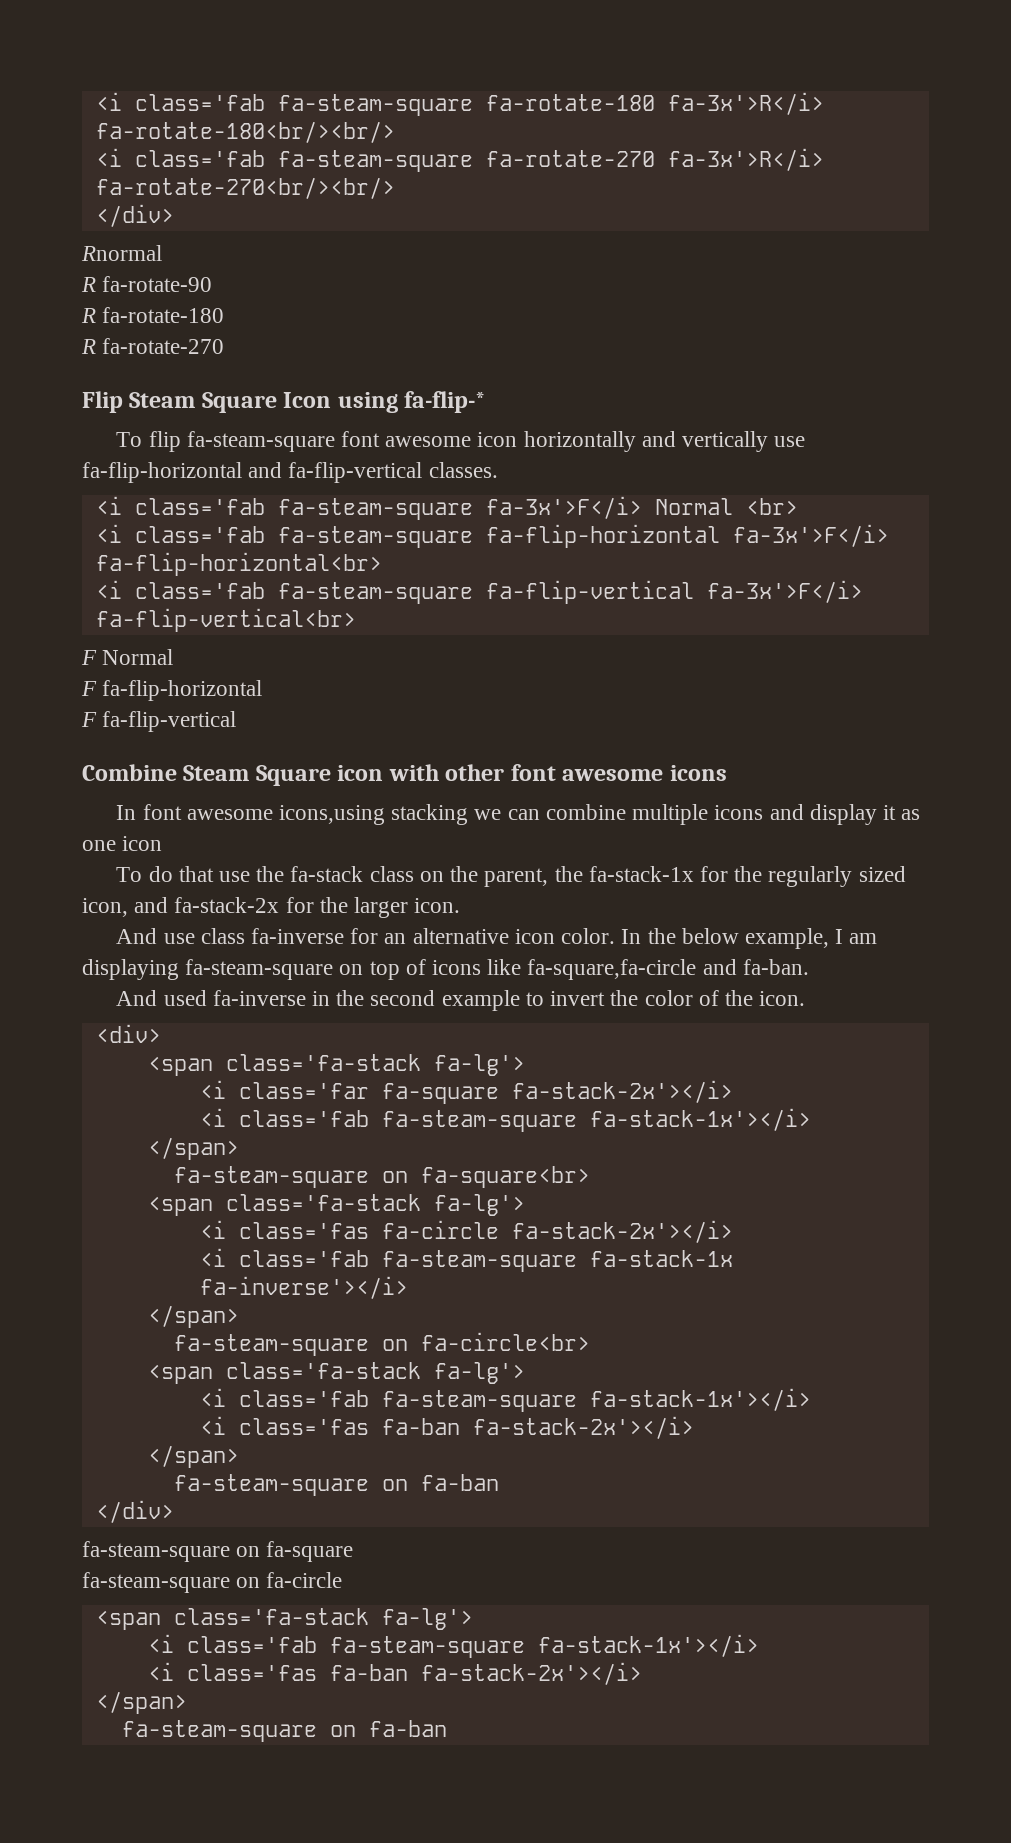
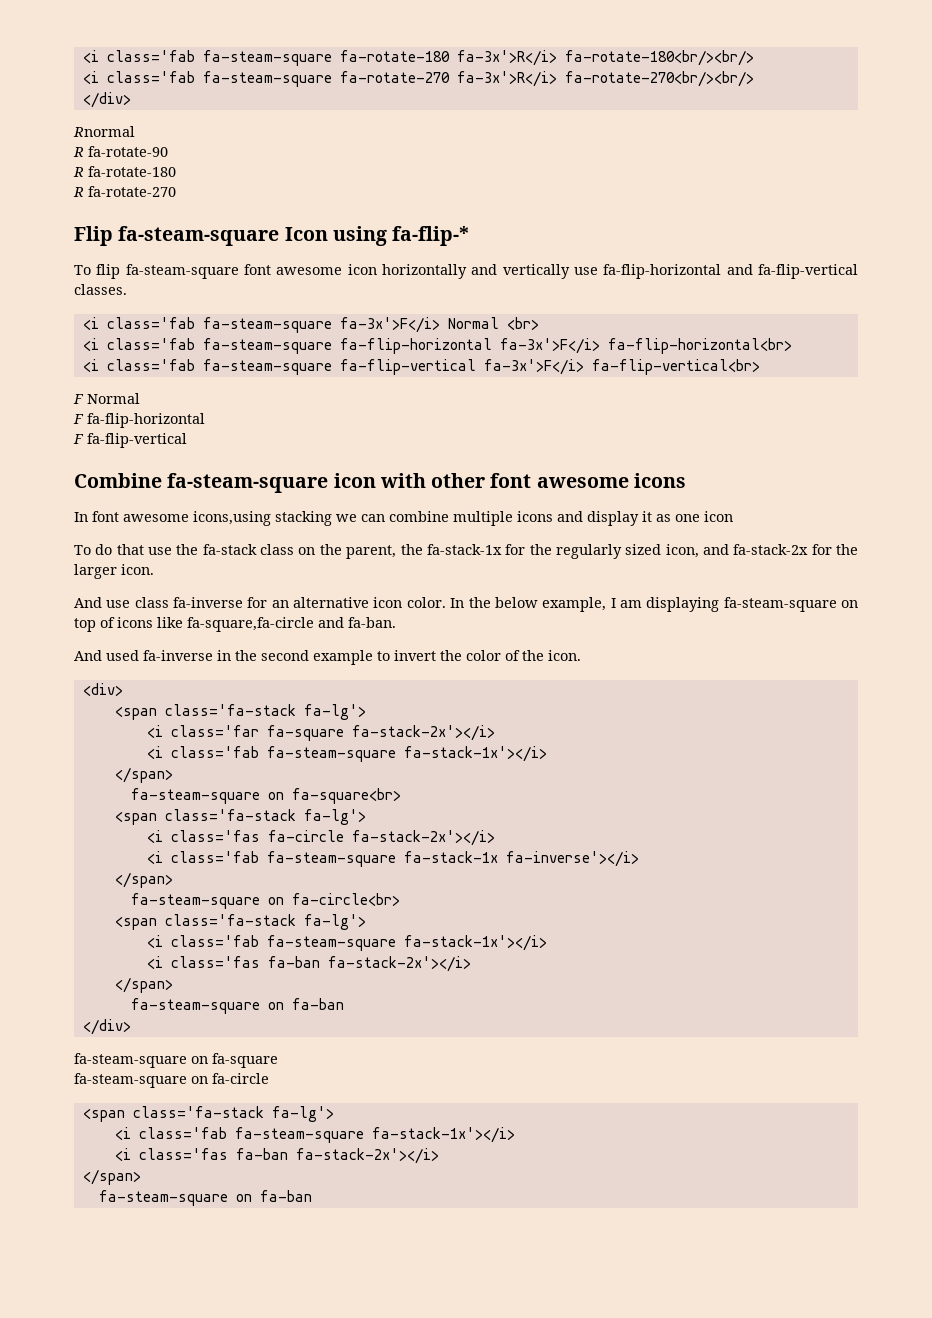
[129,392,277,413] Steam Square -> [118,226,280,246] fa-steam-square
[183,765,331,786] Steam Square -> [167,473,329,493] fa-steam-square

